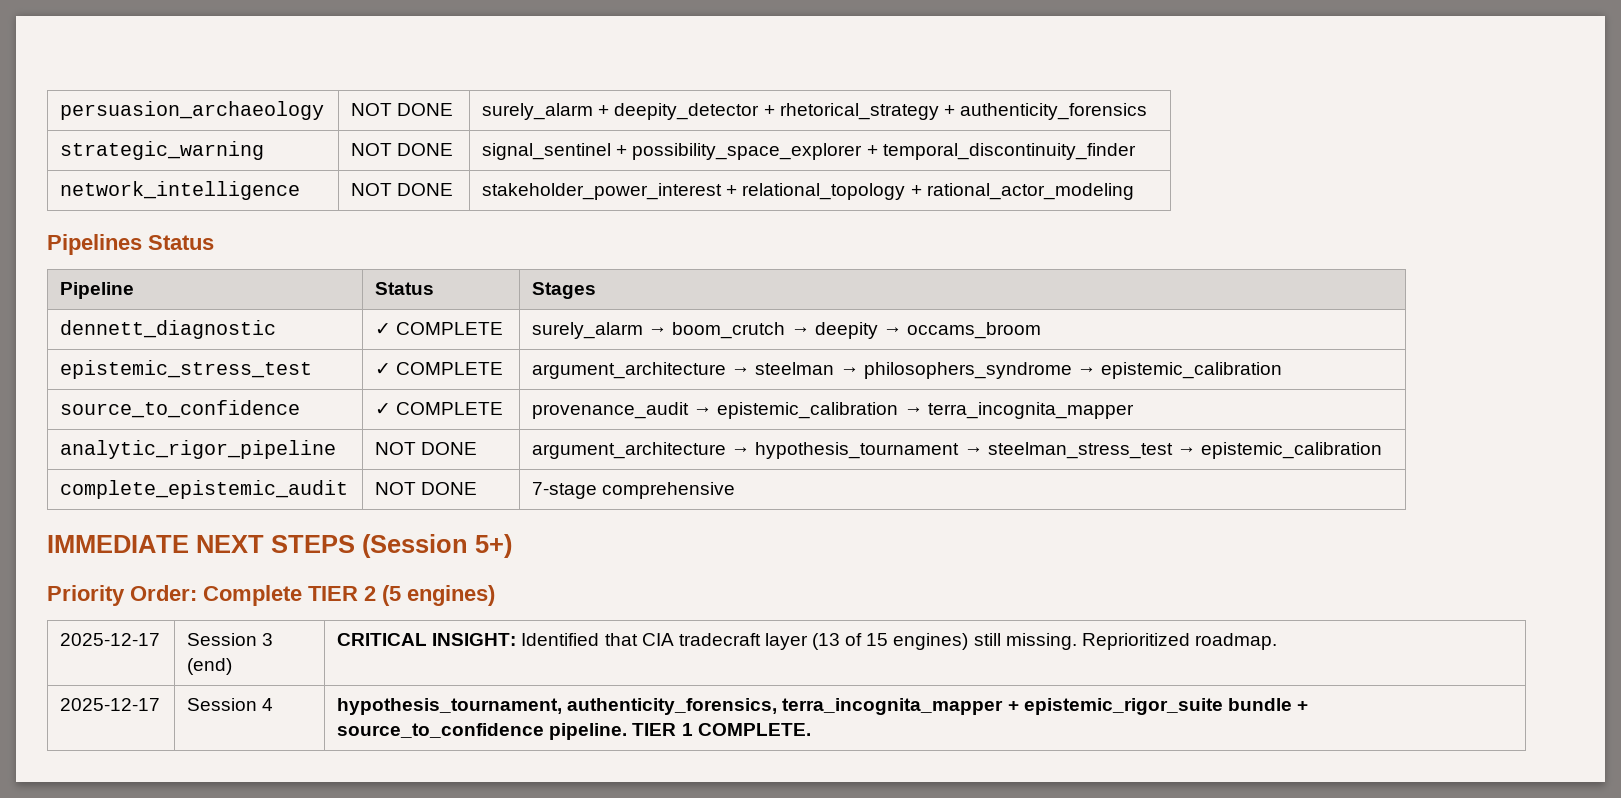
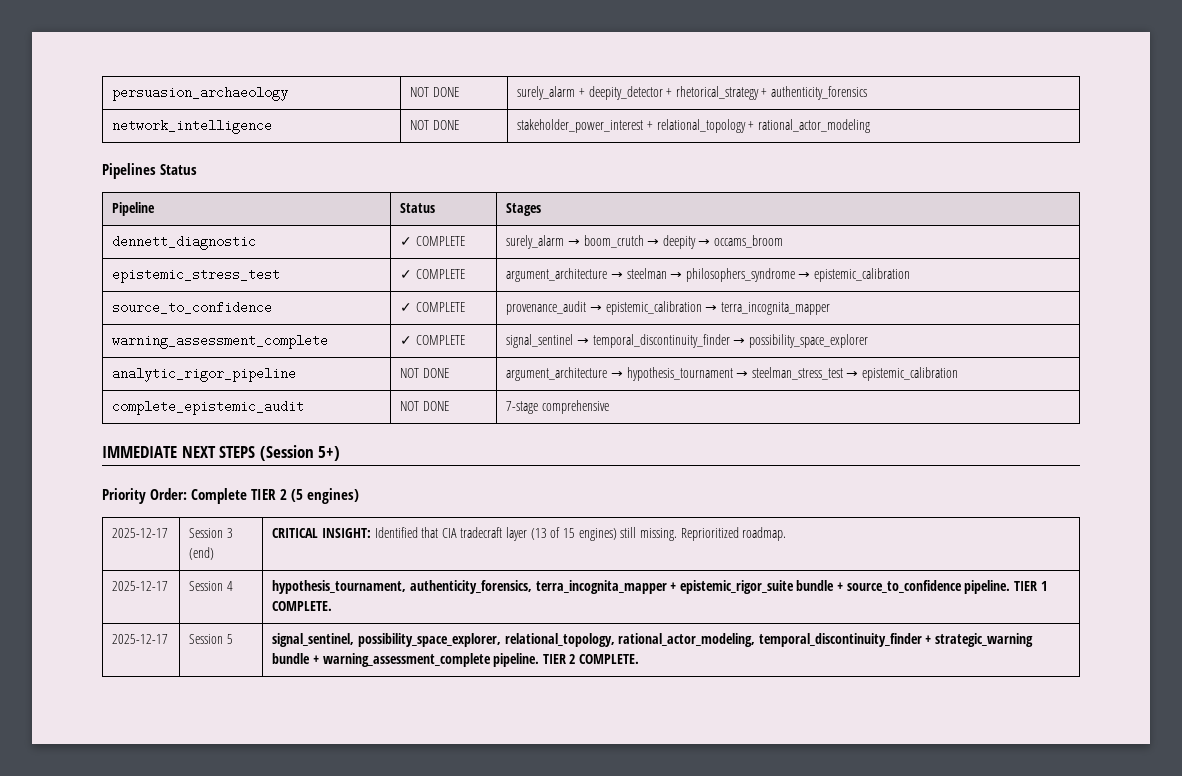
[60,141,265,160] [351,143,454,156] [482,143,1136,160] // strategic_warning | NOT DONE | signal_sentinel + possibility_space_explorer + temporal_discontinuity_finder -> (868, 93) none
(1134, 410) none -> [112,334,329,349] [400,335,465,345] [506,334,868,348] // warning_assessment_complete | ✓ COMPLETE | signal_sentinel → temporal_discontinuity_finder → possibility_space_explorer
(811, 729) none -> [112,634,169,644] [189,634,233,644] [272,633,1034,647] [272,653,640,667] // 2025-12-17 | Session 5 | signal_sentinel, possibility_space_explorer, relational_topology, rational_actor_modeling, temporal_discontinuity_finder + strategic_warning bundle + warning_assessment_complete pipeline. TIER 2 COMPLETE.

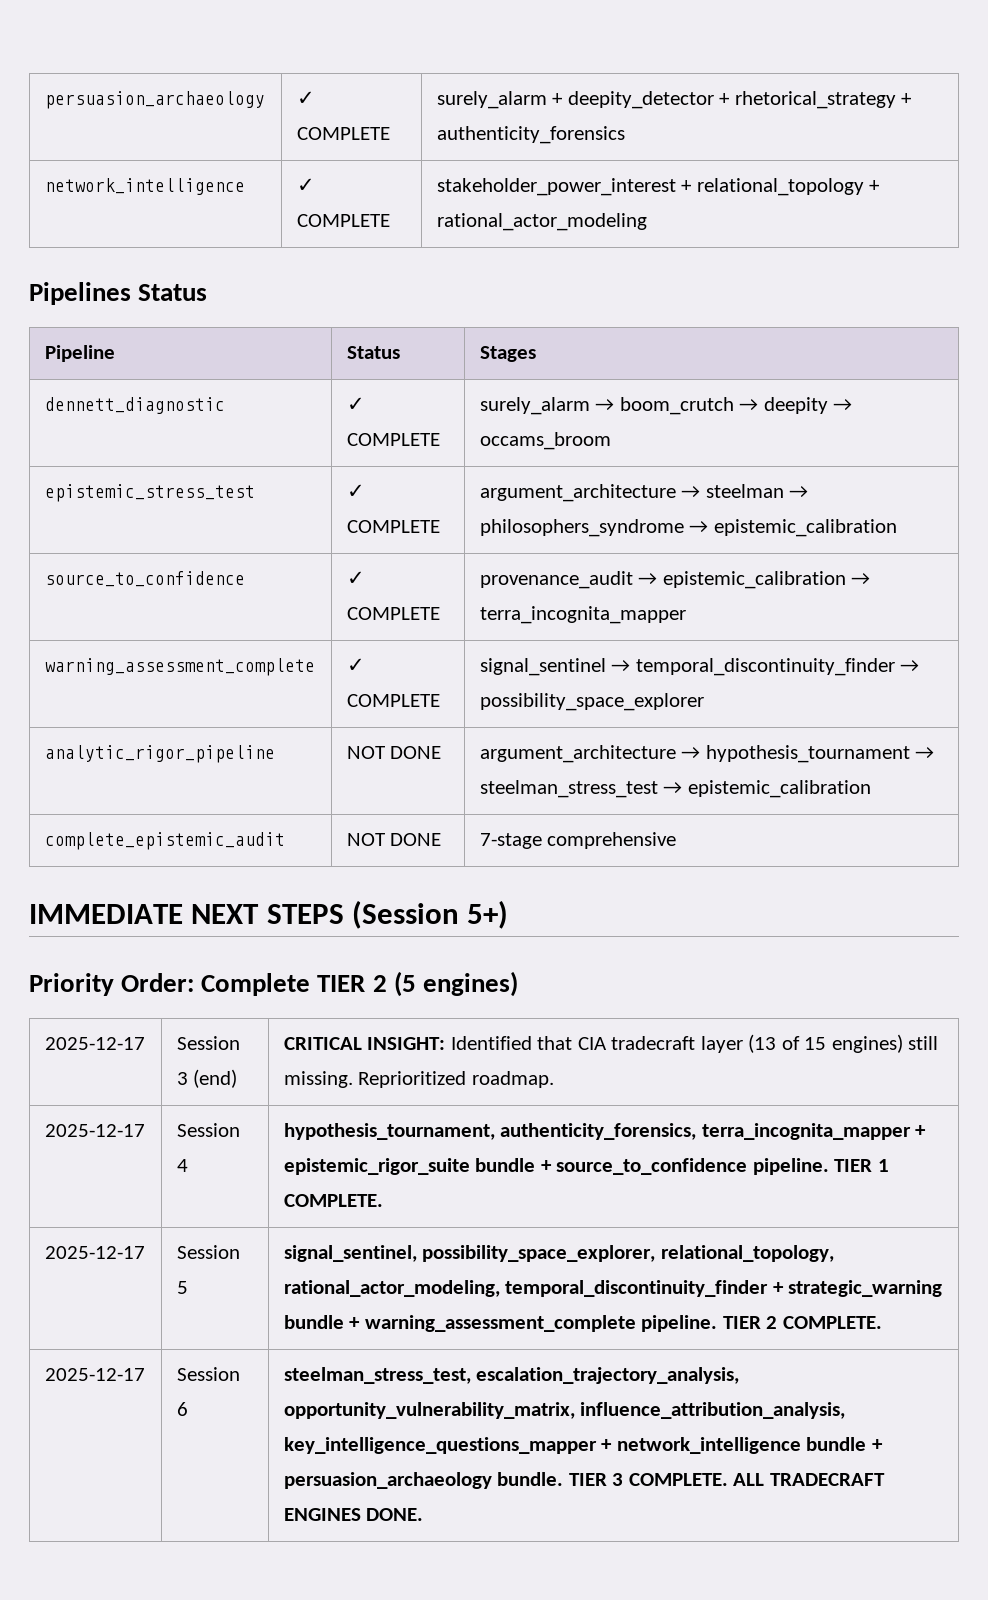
[410,87,459,97] NOT DONE -> [296,91,315,105] [296,127,390,140] ✓ COMPLETE
[410,120,459,130] NOT DONE -> [296,178,315,192] [296,214,390,227] ✓ COMPLETE
(640, 659) none -> [44,1368,145,1381] [176,1367,240,1381] [176,1402,188,1416] [283,1367,740,1384] [283,1402,846,1419] [283,1437,883,1454] [283,1472,885,1489] [283,1508,424,1521] // 2025-12-17 | Session 6 | steelman_stress_test, escalation_trajectory_analysis, opportunity_vulnerability_matrix, influence_attribution_analysis, key_intelligence_questions_mapper + network_intelligence bundle + persuasion_archaeology bundle. TIER 3 COMPLETE. ALL TRADECRAFT ENGINES DONE.

